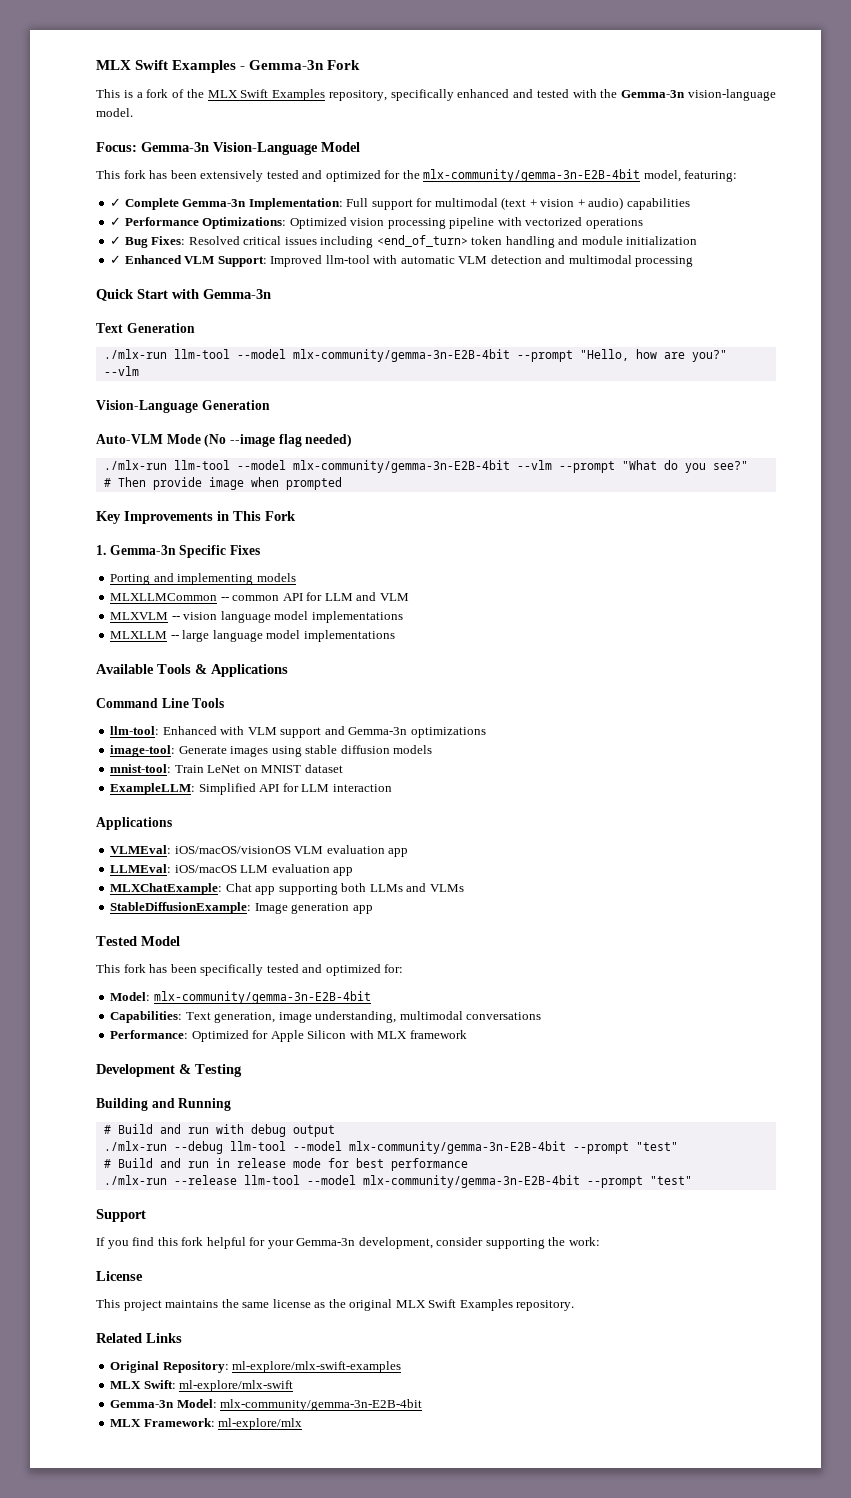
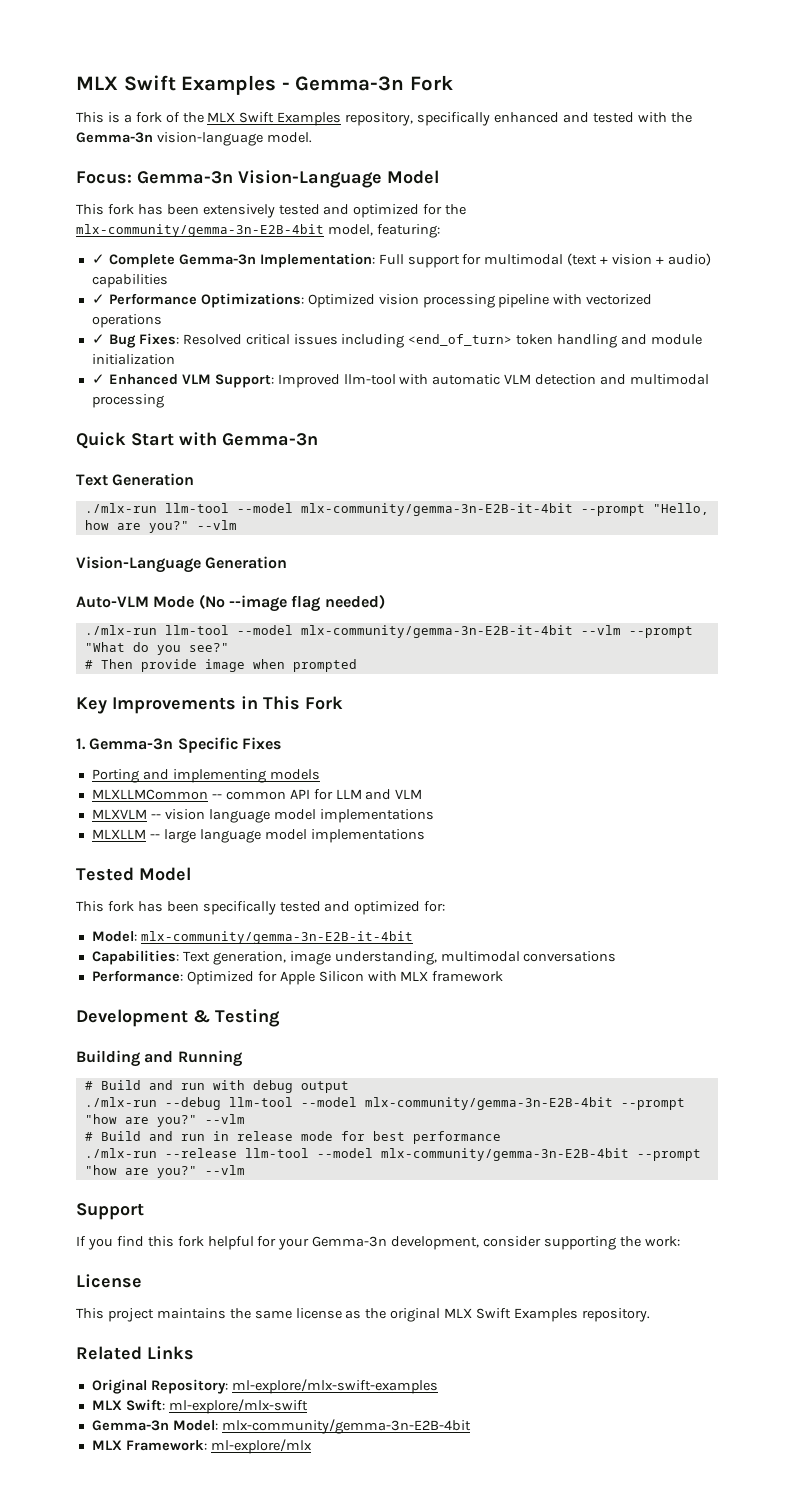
[292,349,510,362] mlx-community/gemma-3n-E2B-4bit -> [300,503,573,516] mlx-community/gemma-3n-E2B-it-4bit
[292,460,510,473] mlx-community/gemma-3n-E2B-4bit -> [300,625,573,638] mlx-community/gemma-3n-E2B-it-4bit
[96,664,288,677] [96,698,225,708] [110,726,486,738] [110,745,433,757] [110,764,343,773] [110,783,392,795] [96,817,172,830] [110,845,409,857] [110,864,354,876] [110,883,464,895] [110,902,373,914] // Available Tools & Applications // Command Line Tools // llm-tool: Enhanced with VLM support and Gemma-3n optimizations // image-tool: Generate images using stable diffusion models // mnist-tool: Train LeNet on MNIST dataset // ExampleLLM: Simplified API for LLM interaction // Applications // VLMEval: iOS/macOS/visionOS VLM evaluation app // LLMEval: iOS/macOS LLM evaluation app // MLXChatExample: Chat app supporting both LLMs and VLMs // StableDiffusionExample: Image generation app -> (425, 836) none
[153,991,371,1004] mlx-community/gemma-3n-E2B-4bit -> [140,931,413,944] mlx-community/gemma-3n-E2B-it-4bit
[635,1142,678,1151] "test" -> [84,1114,245,1127] "how are you?" --vlm
[649,1176,692,1185] "test" -> [84,1165,245,1178] "how are you?" --vlm

